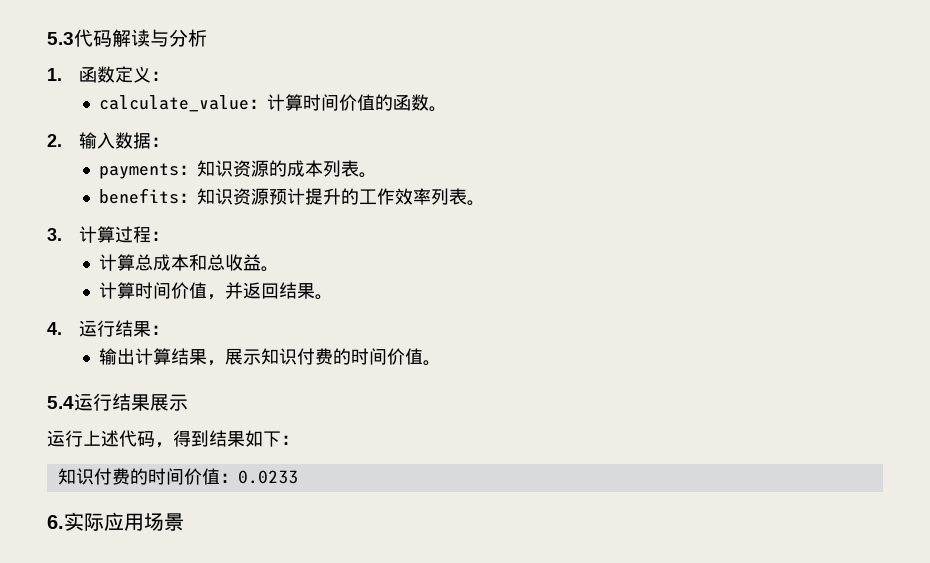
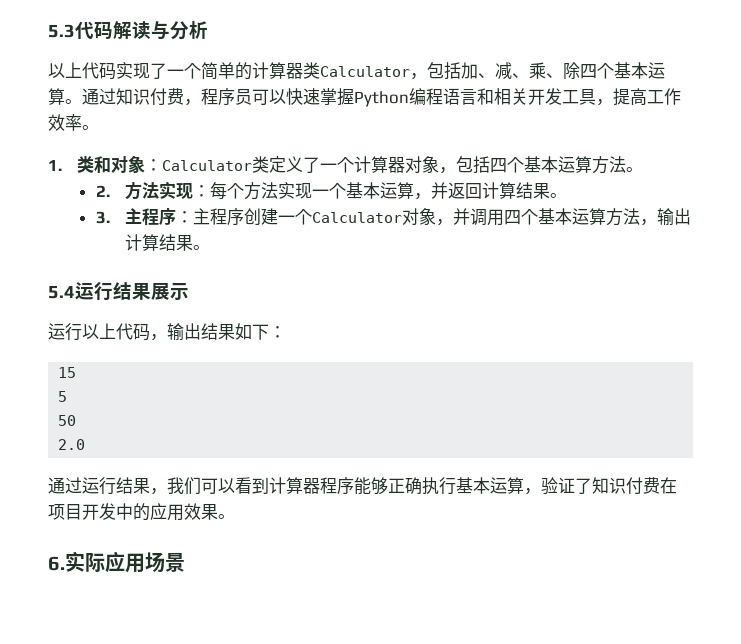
[47,66,170,83] [99,94,448,112] [47,132,170,149] [99,160,378,179] [99,188,360,205] 1.函数定义： // calculate_value：计算时间价值的函数。 // 2.输入数据： // payments：知识资源的成本列表。 // benefits：知识资源预计提升的 -> [48,62,665,80] [48,88,647,107] 以上代码实现了一个简单的计算器类Calculator，包括加、减、乘、除四个基本运算。通过知识付费，程序员可以快速掌握Python编程语言和相关开发工具，提高
[431,188,486,206] [47,226,170,243] [99,254,280,272] [99,282,208,299] 列表。 // 3.计算过程： // 计算总成本和总收益。 // 计算时间价值 -> [82,125,99,130] [48,155,643,174] [95,181,414,200] 。 // 1.类和对象：Calculator类定义了一个计算器对象，包括四个基本运算方法。 // 2.方法实现：每个方法实现一个基本运算
[279,282,334,300] [47,320,170,337] [99,348,424,366] 结果。 // 4.运行结果： // 输出计算结果，展示知识付费的时间价值 -> [481,182,567,199] [95,208,691,226] [124,234,193,251] 计算结果。 // 3.主程序：主程序创建一个Calculator对象，并调用四个基本运算方法，输出计算结果
[83,430,209,448] 上述代码，得到 -> [82,323,201,341] 以上代码，输出
[57,468,298,485] 知识付费的时间价值：0.0233 -> [58,367,77,378] [58,391,68,402] [58,415,77,426] [58,439,86,450] [48,477,677,495] [48,503,235,521] 15 // 5 // 50 // 2.0 // 通过运行结果，我们可以看到计算器程序能够正确执行基本运算，验证了知识付费在项目开发中的应用效果。

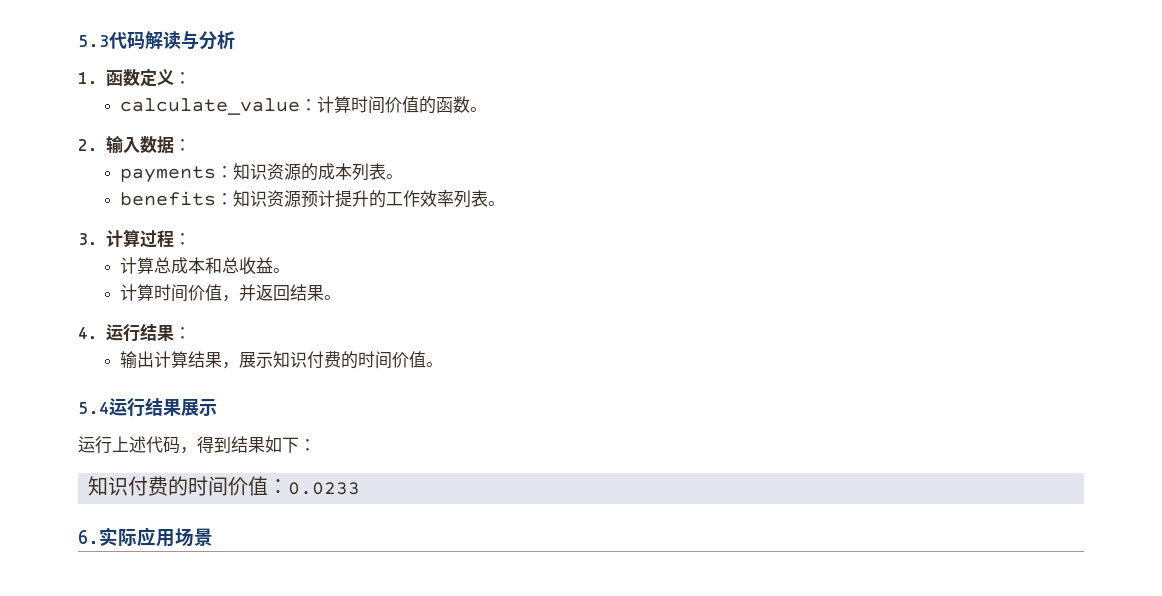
[48,62,665,80] [48,88,647,107] 以上代码实现了一个简单的计算器类Calculator，包括加、减、乘、除四个基本运算。通过知识付费，程序员可以快速掌握Python编程语言和相关开发工具，提高 -> [78,69,191,87] [120,96,488,115] [78,135,191,154] [120,163,404,183] [120,190,387,208] 1.函数定义： // calculate_value：计算时间价值的函数。 // 2.输入数据： // payments：知识资源的成本列表。 // benefits：知识资源预计提升的
[82,125,99,130] [48,155,643,174] [95,181,414,200] 。 // 1.类和对象：Calculator类定义了一个计算器对象，包括四个基本运算方法。 // 2.方法实现：每个方法实现一个基本运算 -> [454,190,506,208] [78,229,191,248] [120,257,291,275] [120,284,223,302] 列表。 // 3.计算过程： // 计算总成本和总收益。 // 计算时间价值
[481,182,567,199] [95,208,691,226] [124,234,193,251] 计算结果。 // 3.主程序：主程序创建一个Calculator对象，并调用四个基本运算方法，输出计算结果 -> [290,284,342,301] [78,323,191,342] [120,351,427,369] 结果。 // 4.运行结果： // 输出计算结果，展示知识付费的时间价值
[82,323,201,341] 以上代码，输出 -> [112,436,231,454] 上述代码，得到
[58,367,77,378] [58,391,68,402] [58,415,77,426] [58,439,86,450] [48,477,677,495] [48,503,235,521] 15 // 5 // 50 // 2.0 // 通过运行结果，我们可以看到计算器程序能够正确执行基本运算，验证了知识付费在项目开发中的应用效果。 -> [88,476,361,496] 知识付费的时间价值：0.0233

